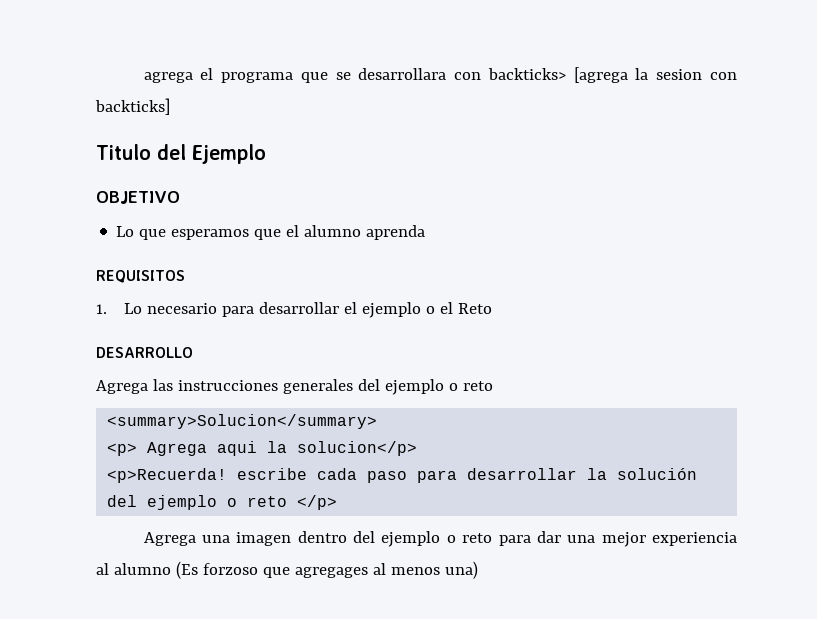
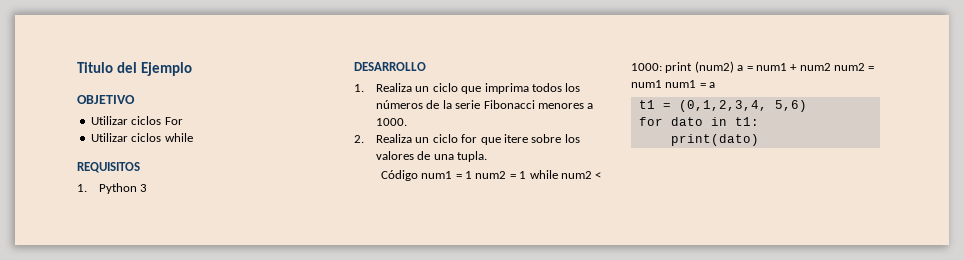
[143,67,737,83] [95,98,170,115] [96,144,266,164] [96,191,180,204] [116,225,426,240] [96,270,185,283] [96,302,493,318] [96,347,193,358] [96,379,493,395] [107,414,378,429] [107,441,418,456] [107,468,698,483] [107,495,338,510] [143,531,738,547] [96,561,478,579] agrega el programa que se desarrollara con backticks> [agrega la sesion con backticks] // Titulo del Ejemplo // OBJETIVO // Lo que esperamos que el alumno aprenda // REQUISITOS // 1. Lo necesario para desarrollar el ejemplo o el Reto // DESARROLLO // Agrega las instrucciones generales del ejemplo o reto // <summary>Solucion</summary> // <p> Agrega aqui la solucion</p> // <p>Recuerda! escribe cada paso para desarrollar la solución del ejemplo o reto </p> // Agrega una imagen dentro del ejemplo o reto para dar una mejor experiencia al alumno (Es forzoso que agregages al menos una) -> [77,62,192,76] [77,95,135,104] [90,116,183,125] [90,133,193,142] [77,162,140,173] [77,183,148,194] [354,62,426,71] [354,83,581,94] [376,100,594,109] [376,118,408,126] [354,134,580,145] [376,151,488,162] [380,170,602,181] [631,61,875,73] [631,80,716,88] [638,100,807,112] [638,117,759,126] [670,134,759,146] Titulo del Ejemplo // OBJETIVO // Utilizar ciclos For // Utilizar ciclos while // REQUISITOS // 1. Python 3 // DESARROLLO // 1. Realiza un ciclo que imprima todos los números de la serie Fibonacci menores a 1000. // 2. Realiza un ciclo for que itere sobre los valores de una tupla. // Código num1 = 1 num2 = 1 while num2 < 1000: print (num2) a = num1 + num2 num2 = num1 num1 = a // t1 = (0,1,2,3,4, 5,6) // for dato in t1: // print(dato)

